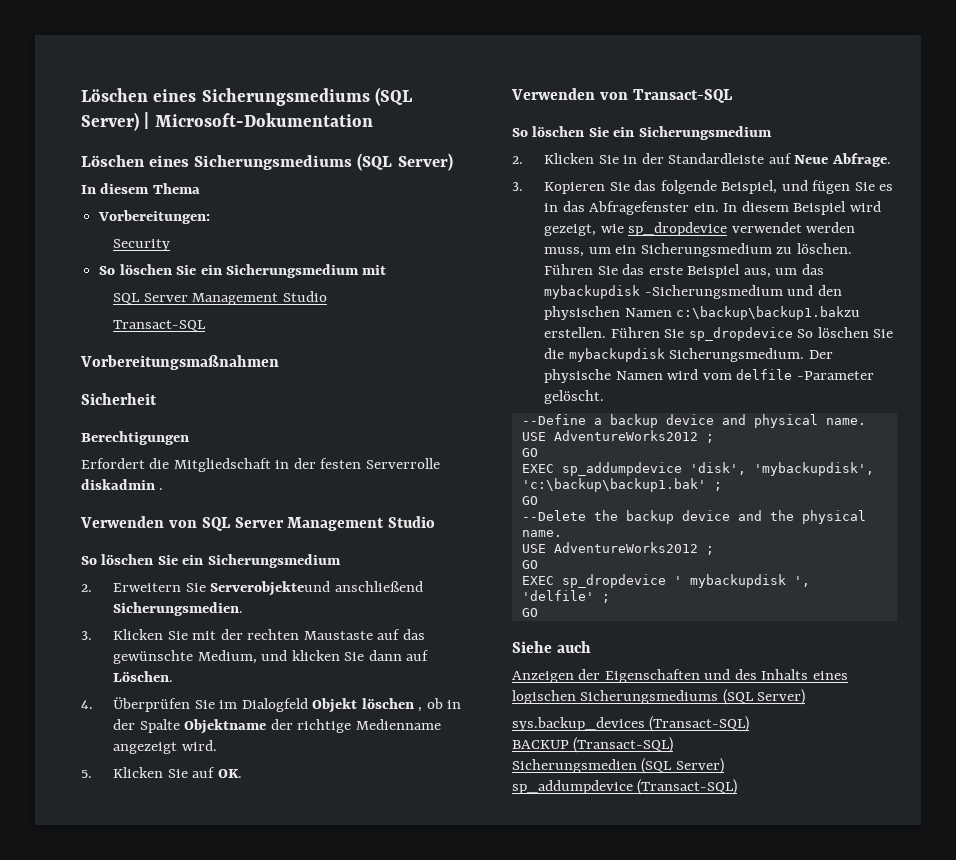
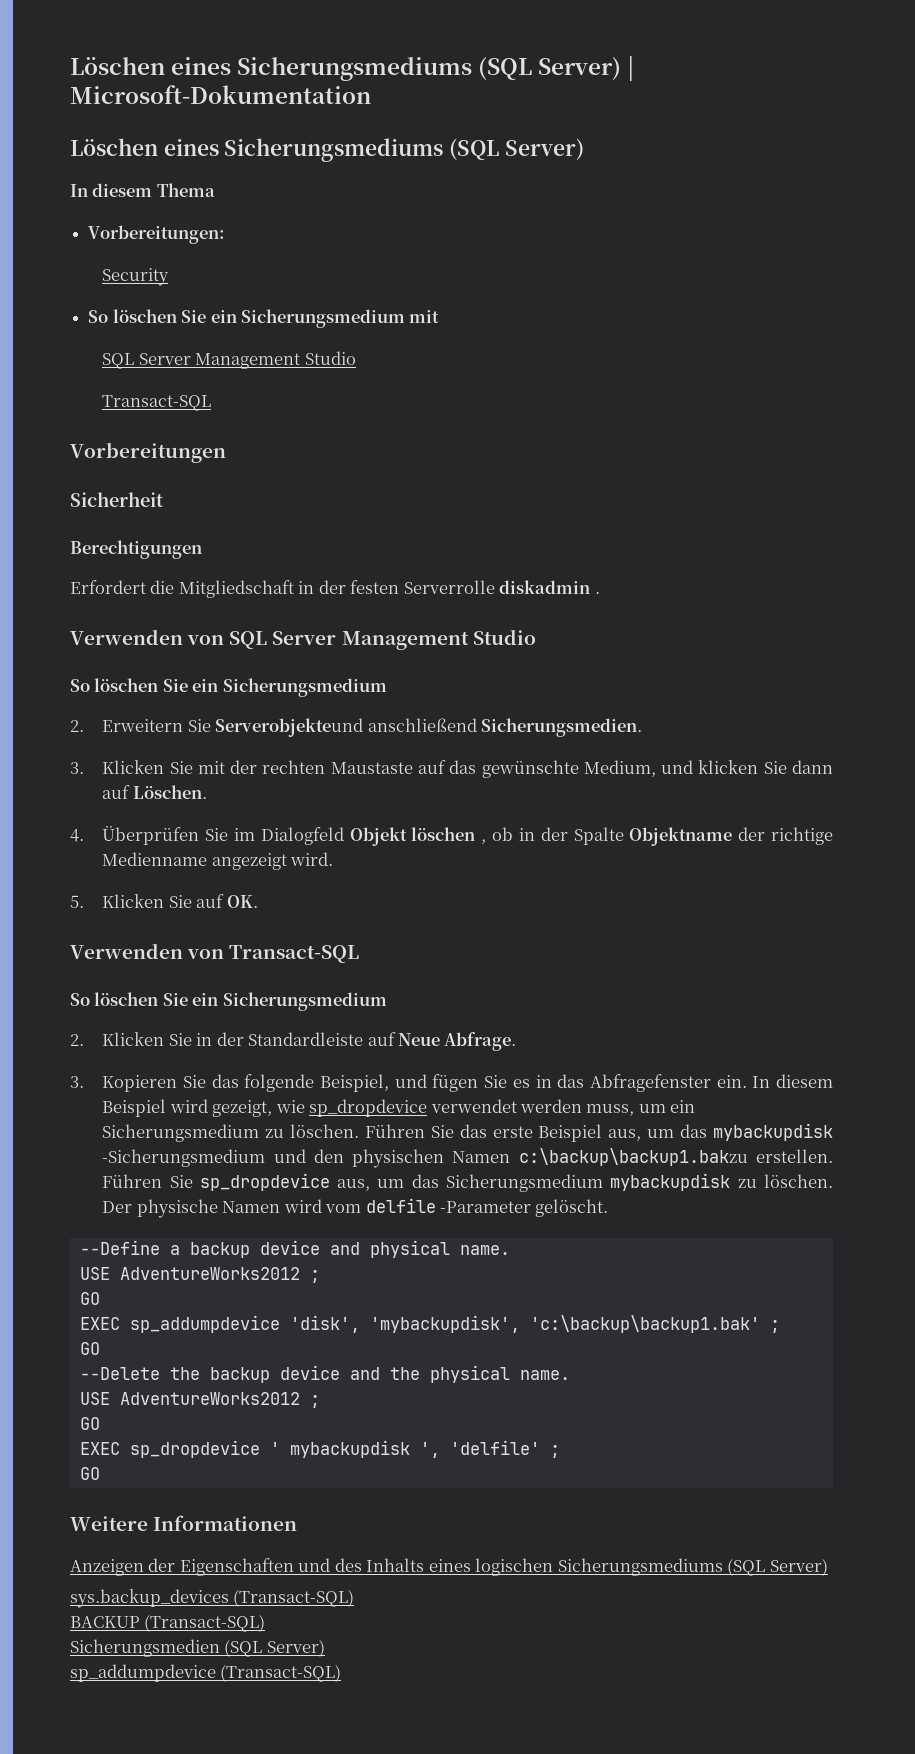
[80,355,279,370] Vorbereitungsmaßnahmen -> [70,442,226,463] Vorbereitungen
[797,327,894,338] [544,348,805,362] So löschen Sie die mybackupdisk Sicherungsmedium. -> [337,1173,833,1192] aus, um das Sicherungsmedium mybackupdisk zu löschen.
[512,641,591,653] Siehe auch -> [70,1515,298,1531] Weitere Informationen

